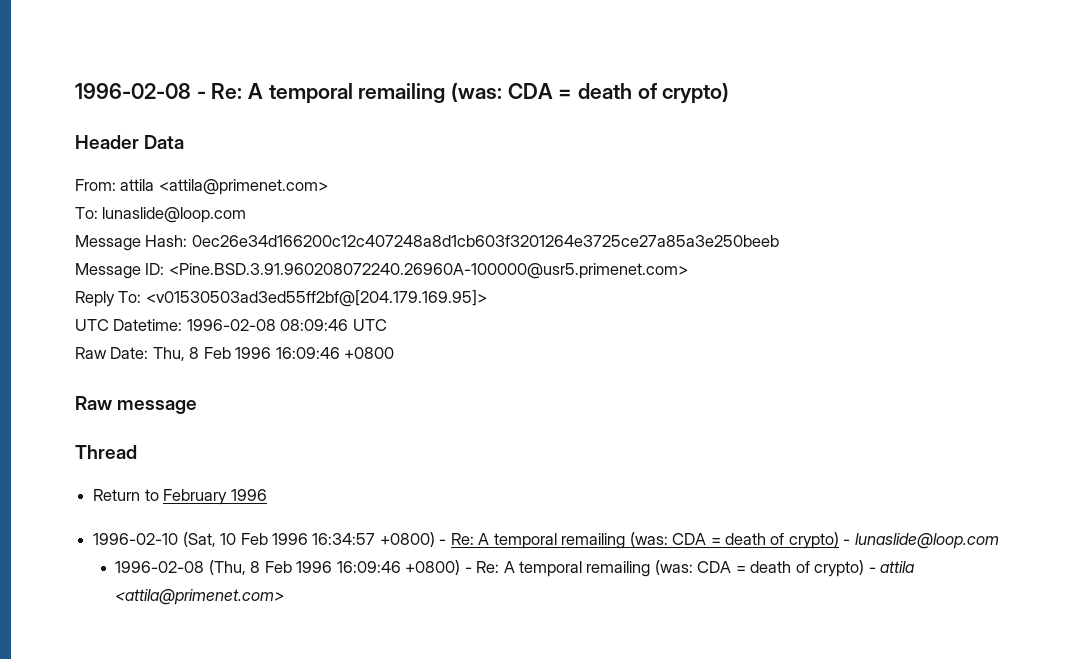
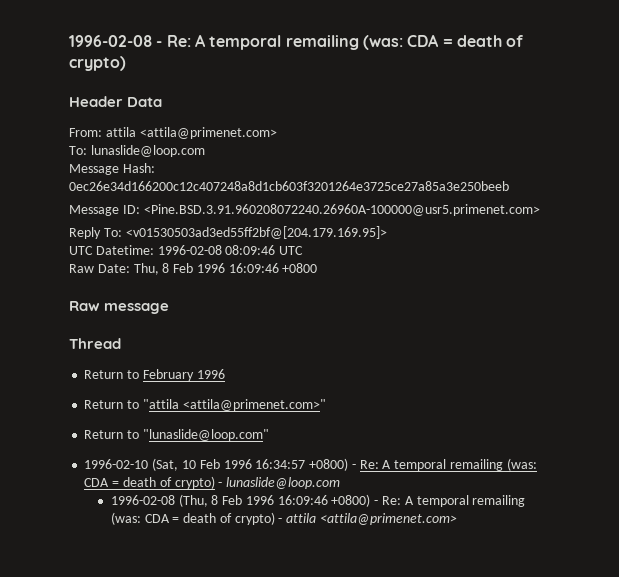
(267, 495) none -> [84,399,326,411] [84,429,269,441] // Return to "attila <attila@primenet.com>" // Return to "lunaslide@loop.com"

